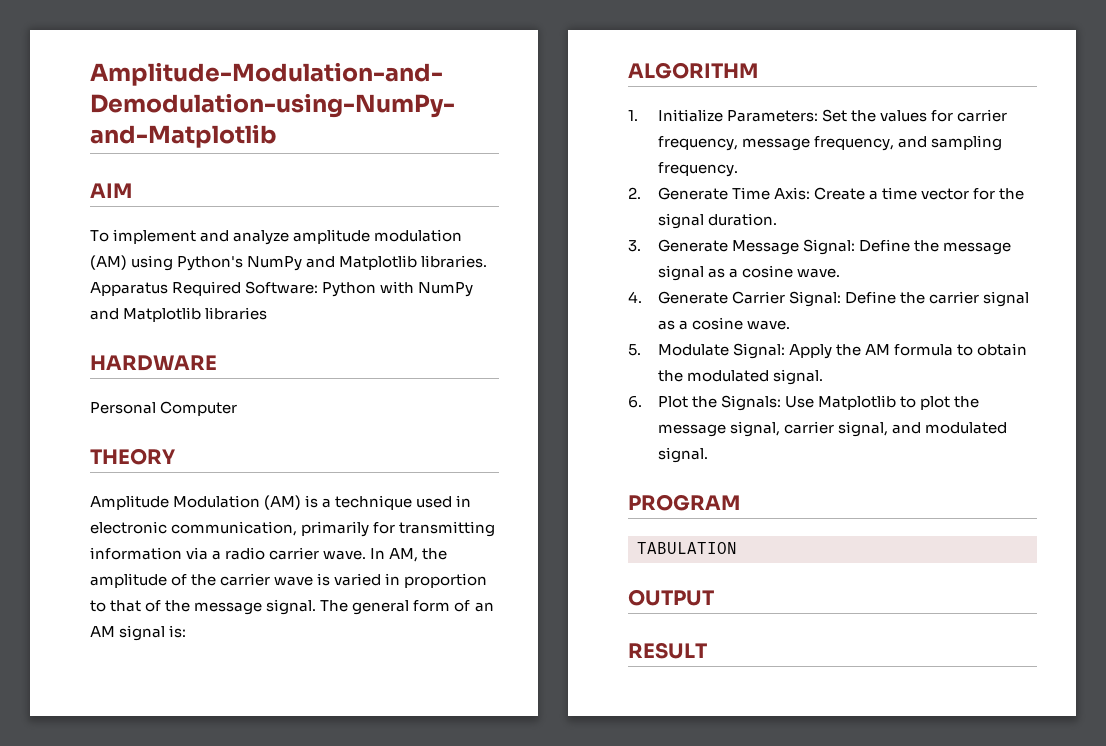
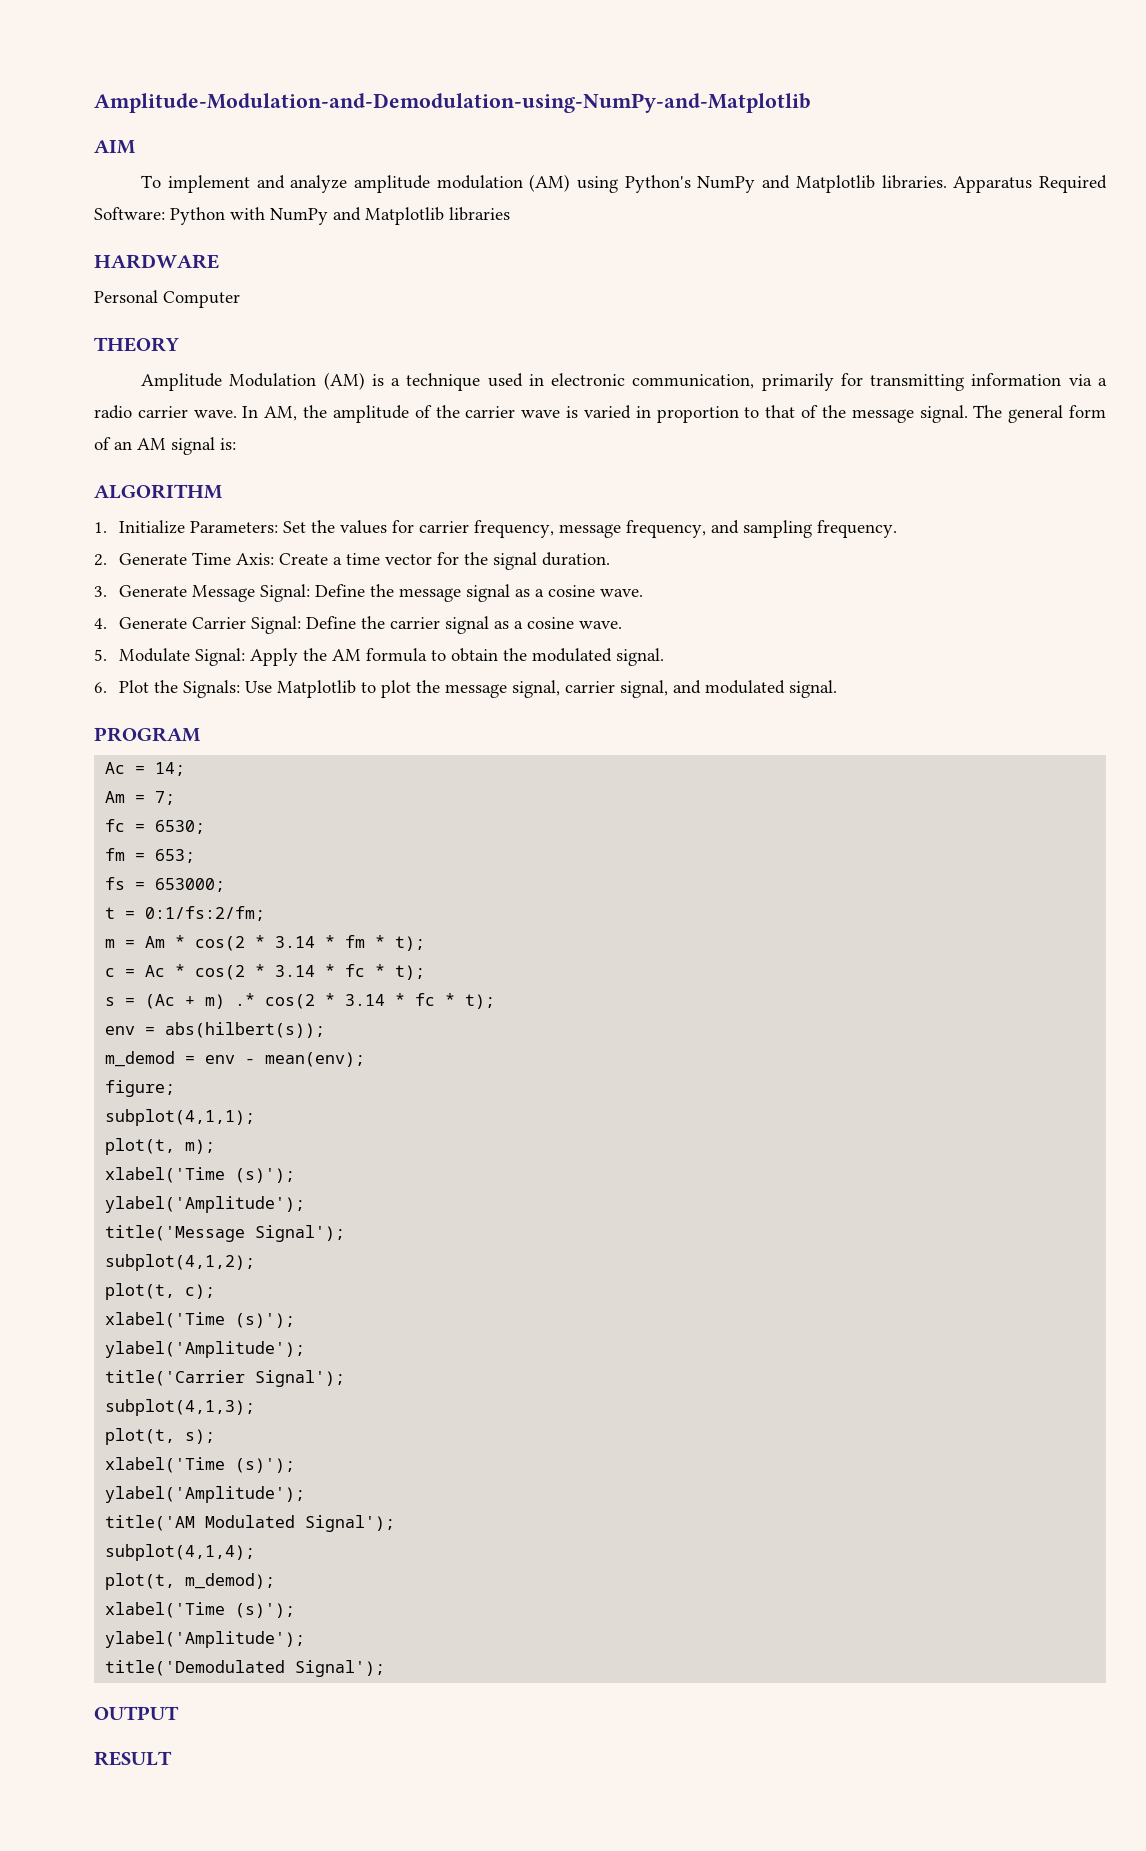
[637,542,737,554] TABULATION -> [105,762,186,776] [105,791,176,805] [105,819,206,834] [105,848,196,863] [105,877,226,892] [105,906,266,921] [105,935,426,951] [105,964,426,980] [105,993,496,1009] [105,1022,326,1038] [105,1051,366,1067] [105,1080,176,1097] [105,1109,256,1126] [105,1138,216,1155] [105,1167,296,1183] [105,1196,306,1213] [105,1225,346,1242] [105,1254,256,1271] [105,1283,216,1300] [105,1312,296,1328] [105,1341,306,1358] [105,1370,346,1387] [105,1399,256,1416] [105,1428,216,1445] [105,1457,296,1473] [105,1486,306,1503] [105,1515,396,1532] [105,1544,256,1561] [105,1573,276,1590] [105,1602,296,1618] [105,1631,306,1648] [105,1660,386,1677] Ac = 14; // Am = 7; // fc = 6530; // fm = 653; // fs = 653000; // t = 0:1/fs:2/fm; // m = Am * cos(2 * 3.14 * fm * t); // c = Ac * cos(2 * 3.14 * fc * t); // s = (Ac + m) .* cos(2 * 3.14 * fc * t); // env = abs(hilbert(s)); // m_demod = env - mean(env); // figure; // subplot(4,1,1); // plot(t, m); // xlabel('Time (s)'); // ylabel('Amplitude'); // title('Message Signal'); // subplot(4,1,2); // plot(t, c); // xlabel('Time (s)'); // ylabel('Amplitude'); // title('Carrier Signal'); // subplot(4,1,3); // plot(t, s); // xlabel('Time (s)'); // ylabel('Amplitude'); // title('AM Modulated Signal'); // subplot(4,1,4); // plot(t, m_demod); // xlabel('Time (s)'); // ylabel('Amplitude'); // title('Demodulated Signal');

